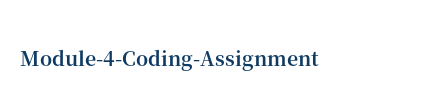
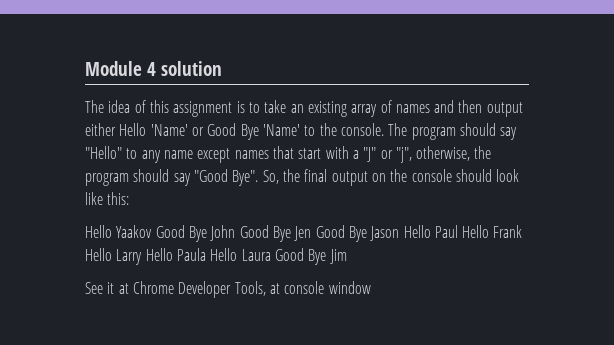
[20,49,319,71] Module-4-Coding-Assignment -> [85,61,222,76] [85,100,523,117] [85,123,518,140] [85,146,492,163] [85,169,520,186] [85,192,130,205] [85,225,523,242] [85,248,347,265] [85,281,371,298] Module 4 solution // The idea of this assignment is to take an existing array of names and then output either Hello 'Name' or Good Bye 'Name' to the console. The program should say "Hello" to any name except names that start with a "J" or "j", otherwise, the program should say "Good Bye". So, the final output on the console should look like this: // Hello Yaakov Good Bye John Good Bye Jen Good Bye Jason Hello Paul Hello Frank Hello Larry Hello Paula Hello Laura Good Bye Jim // See it at Chrome Developer Tools, at console window

